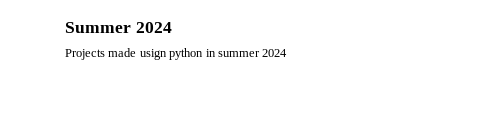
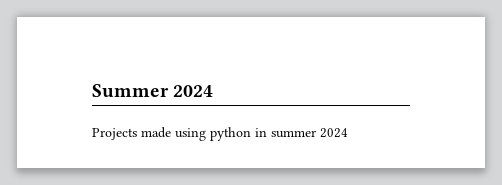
[139,49,167,60] usign -> [175,128,206,141] using

